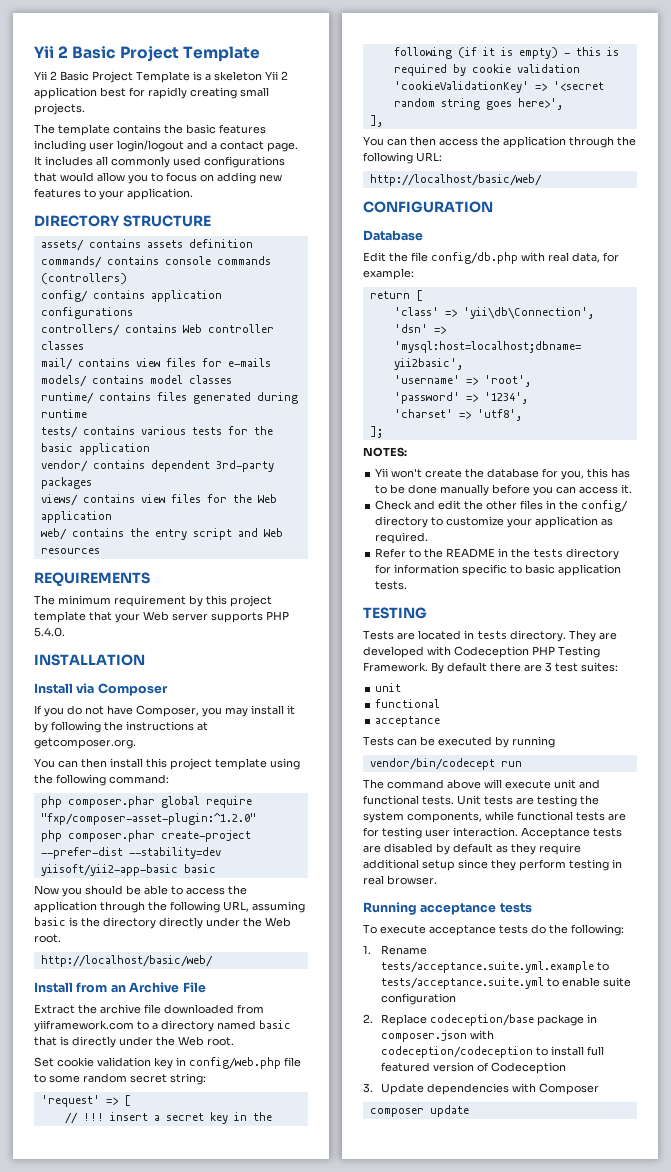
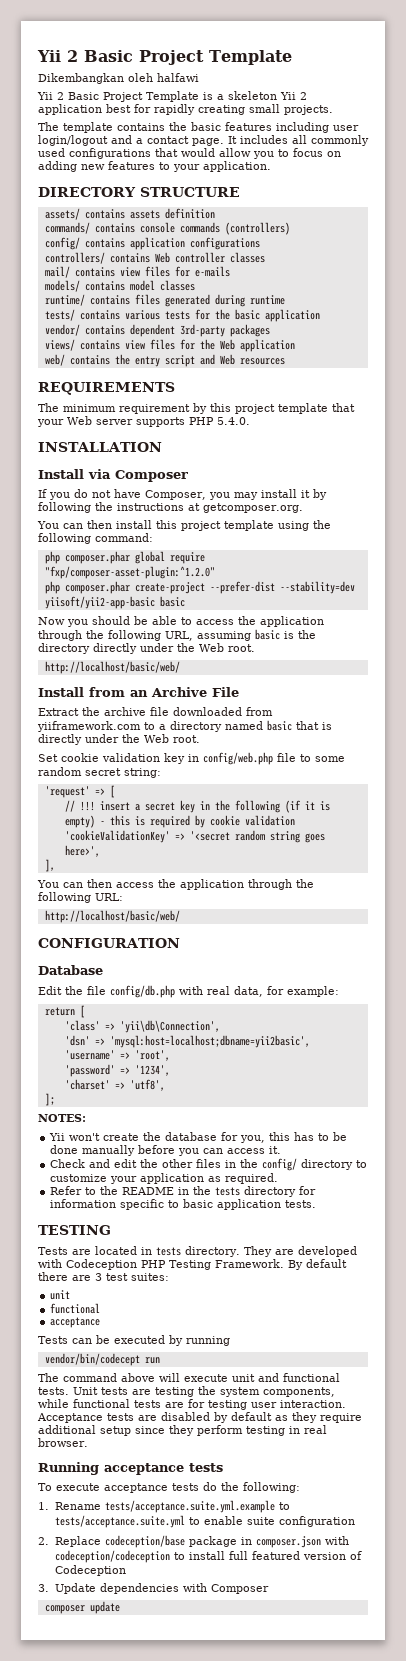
[34,46,260,62] Yii 2 Basic Project Template -> [37,50,292,65] [38,73,199,84] Yii 2 Basic Project Template // Dikembangkan oleh halfawi

